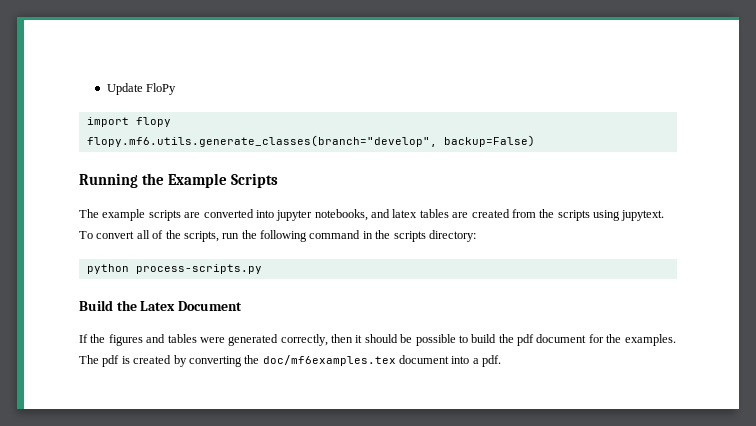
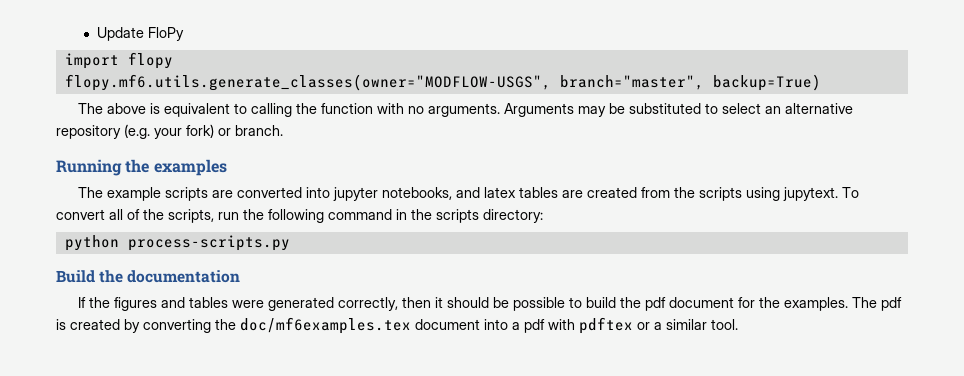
[86,135,535,147] flopy.mf6.utils.generate_classes(branch="develop", backup=False) -> [64,74,821,91] [77,103,853,117] [56,124,283,139] flopy.mf6.utils.generate_classes(owner="MODFLOW-USGS", branch="master", backup=True) // The above is equivalent to calling the function with no arguments. Arguments may be substituted to select an alternative repository (e.g. your fork) or branch.
[168,173,279,188] Example Scripts -> [153,159,227,176] examples
[140,301,242,311] Latex Document -> [127,270,241,283] documentation
[482,355,502,367] pdf. -> [524,317,738,334] pdf with pdftex or a similar tool.

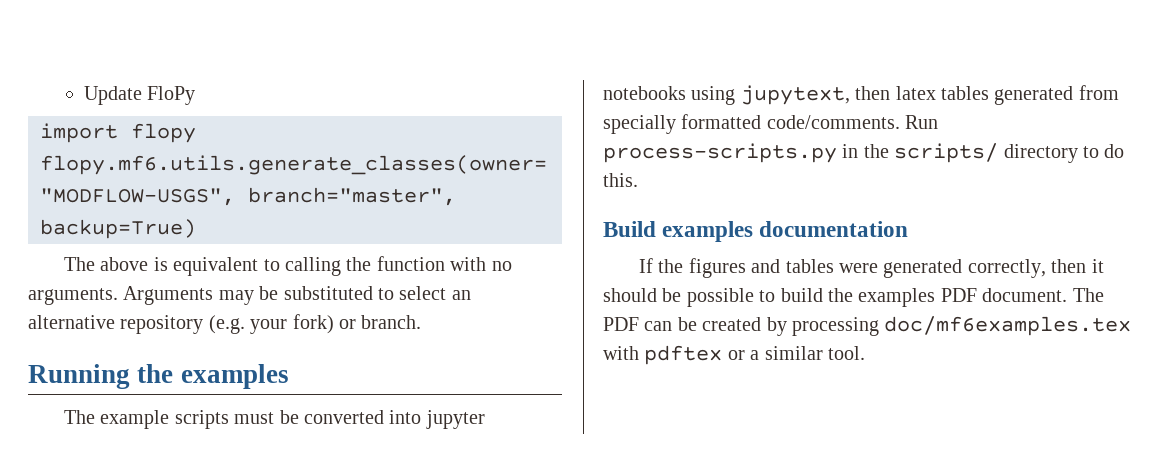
[211,190,233,198] are -> [234,410,299,424] must be
[381,187,859,201] [56,209,543,223] [64,235,290,251] notebooks, and latex tables are created from the scripts using jupytext. To convert all of the scripts, run the following command in the scripts directory: // python process-scripts.py -> [603,85,1119,105] [603,114,939,134] [603,143,1125,163] [603,173,638,187] notebooks using jupytext, then latex tables generated from specially formatted code/comments. Run process-scripts.py in the scripts/ directory to do this.
[99,270,124,283] the -> [662,221,754,242] examples
[644,297,902,311] [56,317,545,334] pdf document for the examples. The pdf is created by converting the doc/mf6examples.tex document into a pdf -> [858,288,1104,307] [603,316,1132,336] examples PDF document. The PDF can be created by processing doc/mf6examples.tex

